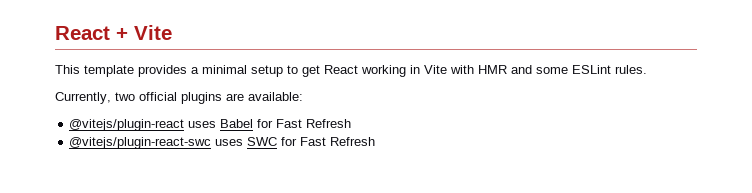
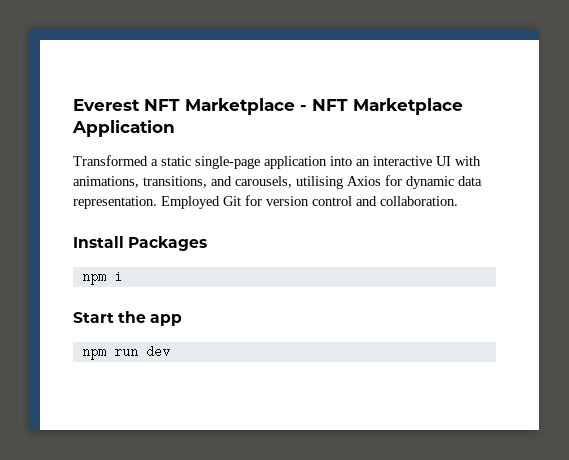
[55,25,172,40] [55,65,647,77] [55,92,303,104] [69,119,352,131] [69,137,376,149] React + Vite // This template provides a minimal setup to get React working in Vite with HMR and some ESLint rules. // Currently, two official plugins are available: // @vitejs/plugin-react uses Babel for Fast Refresh // @vitejs/plugin-react-swc uses SWC for Fast Refresh -> [73,98,463,115] [72,120,175,137] [73,155,481,169] [73,175,482,189] [73,195,458,209] [73,236,208,251] [81,272,122,285] [73,311,183,326] [81,345,170,360] Everest NFT Marketplace - NFT Marketplace Application // Transformed a static single-page application into an interactive UI with animations, transitions, and carousels, utilising Axios for dynamic data representation. Employed Git for version control and collaboration. // Install Packages // npm i // Start the app // npm run dev

